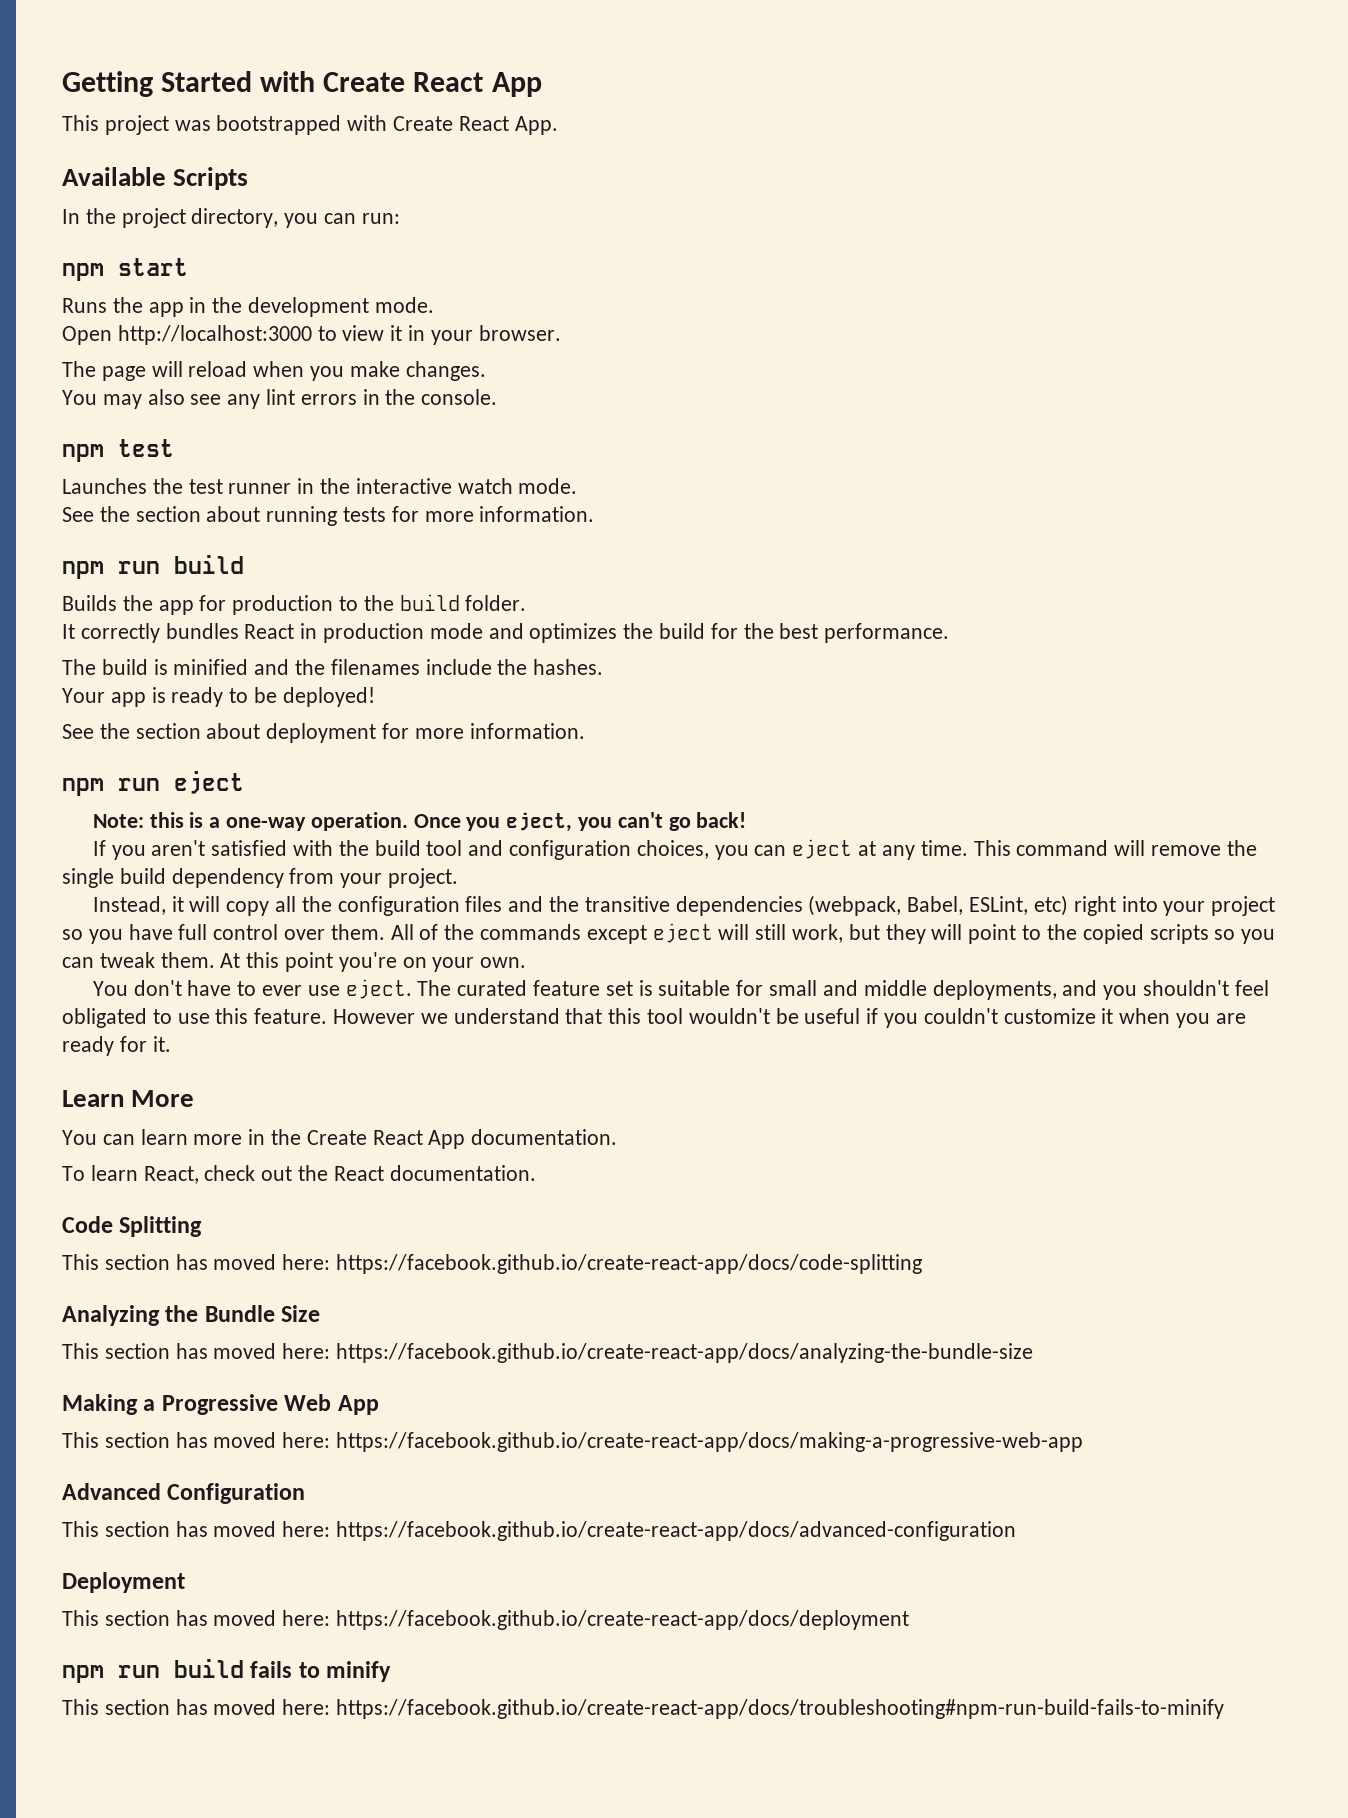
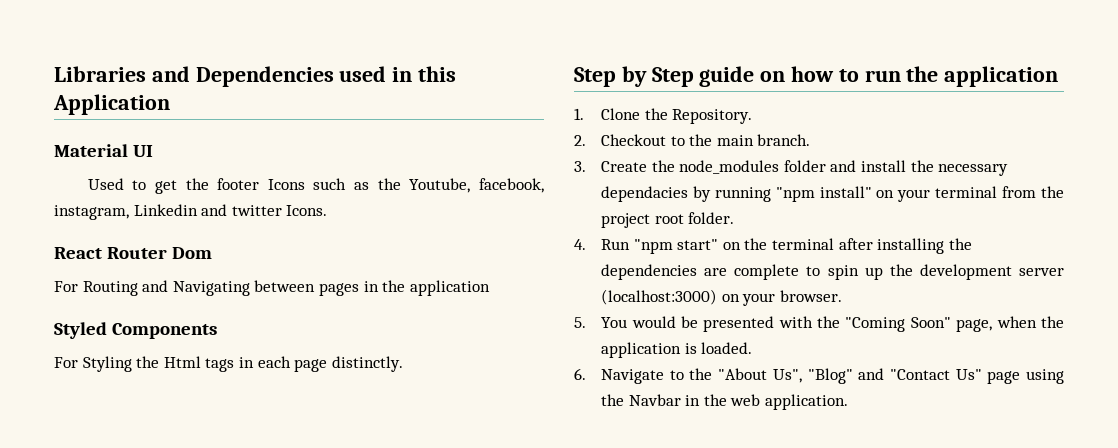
[62,71,542,97] [62,115,558,135] [62,167,249,190] [62,208,400,228] [62,258,188,281] [62,297,434,317] [62,325,561,345] [62,361,486,381] [62,389,498,409] [62,439,174,462] [62,478,578,494] [62,506,595,526] [62,555,244,579] [62,594,527,615] [62,623,950,643] [62,659,604,675] [62,687,375,707] [62,723,585,743] [62,771,244,796] [92,812,747,832] [92,839,1257,860] [62,868,459,888] [92,895,1276,916] [62,923,1276,944] [62,952,527,972] [92,979,1269,1000] [62,1008,1246,1028] [62,1036,171,1056] [62,1090,195,1107] [62,1129,618,1149] [62,1165,536,1184] [62,1216,203,1237] [62,1254,923,1274] [62,1305,321,1326] [62,1343,1034,1363] [62,1394,379,1415] [62,1432,1084,1452] [62,1483,306,1504] [62,1521,1017,1541] [62,1572,185,1593] [62,1610,910,1630] [62,1659,392,1683] [62,1699,1225,1719] Getting Started with Create React App // This project was bootstrapped with Create React App. // Available Scripts // In the project directory, you can run: // npm start // Runs the app in the development mode. // Open http://localhost:3000 to view it in your browser. // The page will reload when you make changes. // You may also see any lint errors in the console. // npm test // Launches the test runner in the interactive watch mode. // See the section about running tests for more information. // npm run build // Builds the app for production to the build folder. // It correctly bundles React in production mode and optimizes the build for the best performance. // The build is minified and the filenames include the hashes. // Your app is ready to be deployed! // See the section about deployment for more information. // npm run eject // Note: this is a one-way operation. Once you eject, you can't go back! // If you aren't satisfied with the build tool and configuration choices, you can eject at any time. This command will remove the single build dependency from your project. // Instead, it will copy all the configuration files and the transitive dependencies (webpack, Babel, ESLint, etc) right into your project so you have full control over them. All of the commands except eject will still work, but they will point to the copied scripts so you can tweak them. At this point you're on your own. // You don't have to ever use eject. The curated feature set is suitable for small and middle deployments, and you shouldn't feel obligated to use this feature. However we understand that this tool wouldn't be useful if you couldn't customize it when you are ready for it. // Learn More // You can learn more in the Create React App documentation. // To learn React, check out the React documentation. // Code Splitting // This section has moved here: https://facebook.github.io/create-react-app/docs/code-splitting // Analyzing the Bundle Size // This section has moved here: https://facebook.github.io/create-react-app/docs/analyzing-the-bundle-size // Making a Progressive Web App // This section has moved here: https://facebook.github.io/create-react-app/docs/making-a-progressive-web-app // Advanced Configuration // This section has moved here: https://facebook.github.io/create-react-app/docs/advanced-configuration // Deployment // This section has moved here: https://facebook.github.io/create-react-app/docs/deployment // npm run build fails to minify // This section has moved here: https://facebook.github.io/create-react-app/docs/troubleshooting#npm-run-build-fails-to-minify -> [54,66,457,87] [53,94,170,115] [54,144,154,157] [87,178,544,194] [54,204,328,220] [54,247,213,259] [54,280,490,296] [54,322,218,339] [54,356,403,372] [574,66,1059,87] [574,108,753,124] [574,134,811,146] [574,160,1009,176] [601,186,1064,202] [601,212,735,228] [574,238,972,254] [601,264,1064,280] [601,289,842,306] [574,316,1064,332] [601,342,753,358] [574,368,1064,384] [601,394,849,410] Libraries and Dependencies used in this Application // Material UI // Used to get the footer Icons such as the Youtube, facebook, instagram, Linkedin and twitter Icons. // React Router Dom // For Routing and Navigating between pages in the application // Styled Components // For Styling the Html tags in each page distinctly. // Step by Step guide on how to run the application // 1. Clone the Repository. // 2. Checkout to the main branch. // 3. Create the node_modules folder and install the necessary dependacies by running "npm install" on your terminal from the project root folder. // 4. Run "npm start" on the terminal after installing the dependencies are complete to spin up the development server (localhost:3000) on your browser. // 5. You would be presented with the "Coming Soon" page, when the application is loaded. // 6. Navigate to the "About Us", "Blog" and "Contact Us" page using the Navbar in the web application.

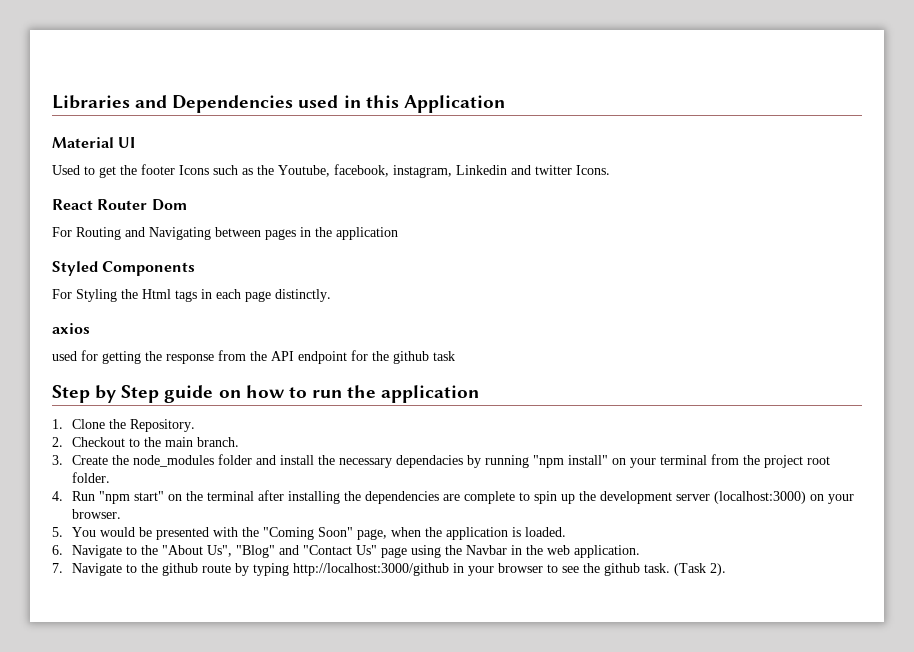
(403, 364) none -> [52,323,90,334] [52,350,455,364] // axios // used for getting the response from the API endpoint for the github task
(849, 402) none -> [52,563,727,576] // 7. Navigate to the github route by typing http://localhost:3000/github in your browser to see the github task. (Task 2).

